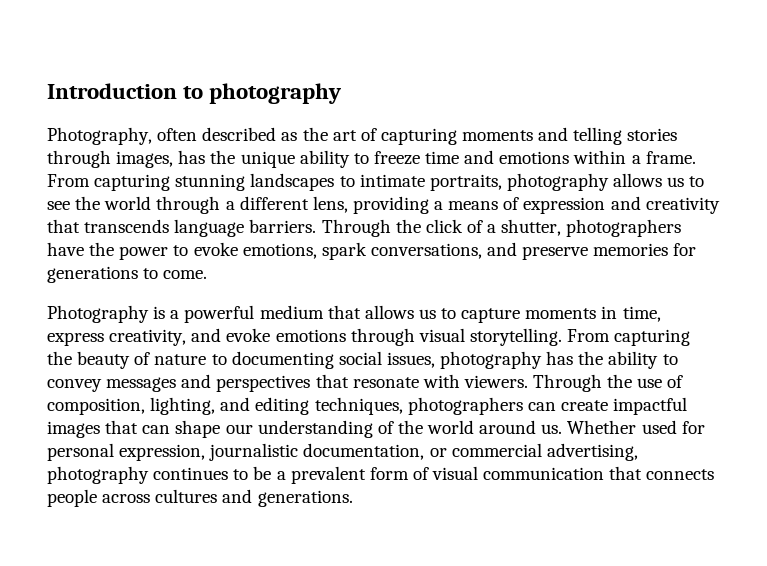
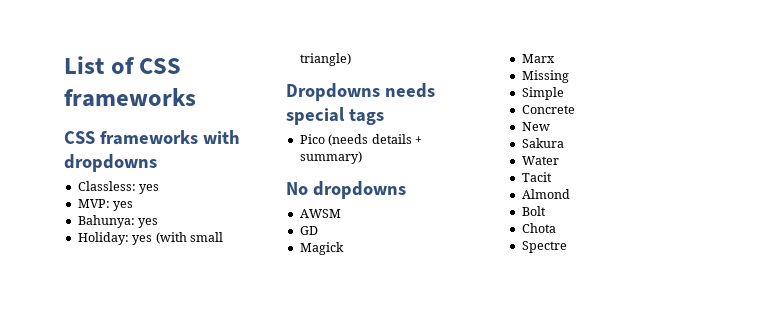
[47,83,342,104] [47,127,678,145] [47,150,696,168] [47,173,705,191] [47,196,720,214] [47,219,682,237] [47,242,697,260] [47,266,208,283] [47,305,661,323] [47,328,691,346] [47,351,678,369] [47,374,684,392] [47,397,688,415] [47,420,705,438] [47,443,638,461] [47,466,715,484] [47,489,353,507] Introduction to photography // Photography, often described as the art of capturing moments and telling stories through images, has the unique ability to freeze time and emotions within a frame. From capturing stunning landscapes to intimate portraits, photography allows us to see the world through a different lens, providing a means of expression and creativity that transcends language barriers. Through the click of a shutter, photographers have the power to evoke emotions, spark conversations, and preserve memories for generations to come. // Photography is a powerful medium that allows us to capture moments in time, express creativity, and evoke emotions through visual storytelling. From capturing the beauty of nature to documenting social issues, photography has the ability to convey messages and perspectives that resonate with viewers. Through the use of composition, lighting, and editing techniques, photographers can create impactful images that can shape our understanding of the world around us. Whether used for personal expression, journalistic documentation, or commercial advertising, photography continues to be a prevalent form of visual communication that connects people across cultures and generations. -> [64,56,182,74] [64,88,196,107] [64,130,240,145] [64,154,157,172] [77,181,160,194] [77,199,134,211] [77,215,159,228] [77,232,223,245] [299,53,351,66] [286,83,435,101] [286,107,384,125] [299,134,422,146] [299,151,362,164] [286,181,406,199] [299,209,341,218] [299,226,318,235] [299,242,344,255] [521,54,555,63] [521,70,569,83] [521,87,564,100] [521,105,575,114] [521,122,550,131] [521,138,564,148] [521,156,559,165] [521,172,552,182] [521,189,570,199] [521,206,546,216] [521,223,556,233] [521,241,567,253] List of CSS frameworks // CSS frameworks with dropdowns // Classless: yes // MVP: yes // Bahunya: yes // Holiday: yes (with small triangle) // Dropdowns needs special tags // Pico (needs details + summary) // No dropdowns // AWSM // GD // Magick // Marx // Missing // Simple // Concrete // New // Sakura // Water // Tacit // Almond // Bolt // Chota // Spectre

